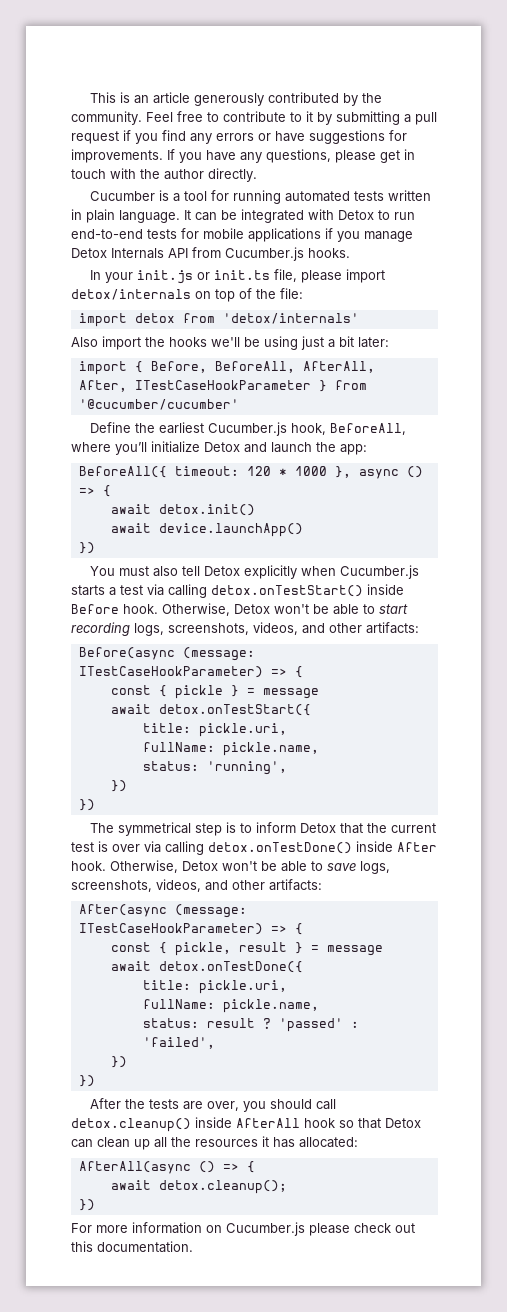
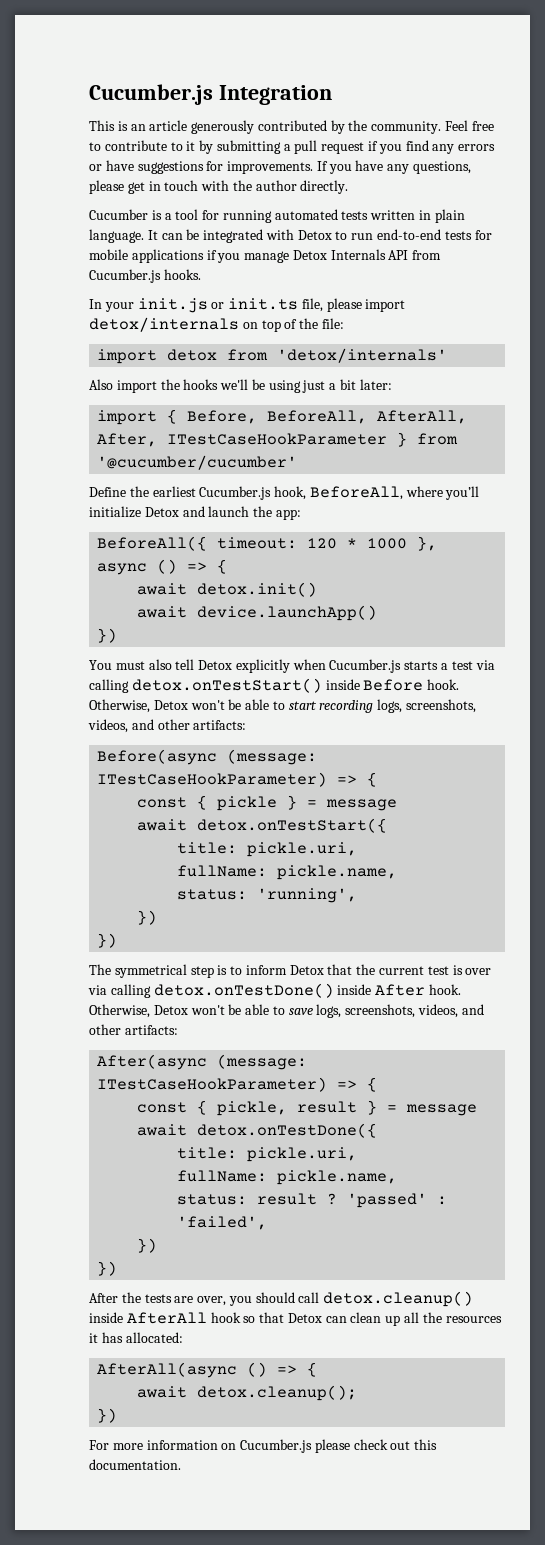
(90, 97) none -> [89,84,332,105] Cucumber.js Integration //

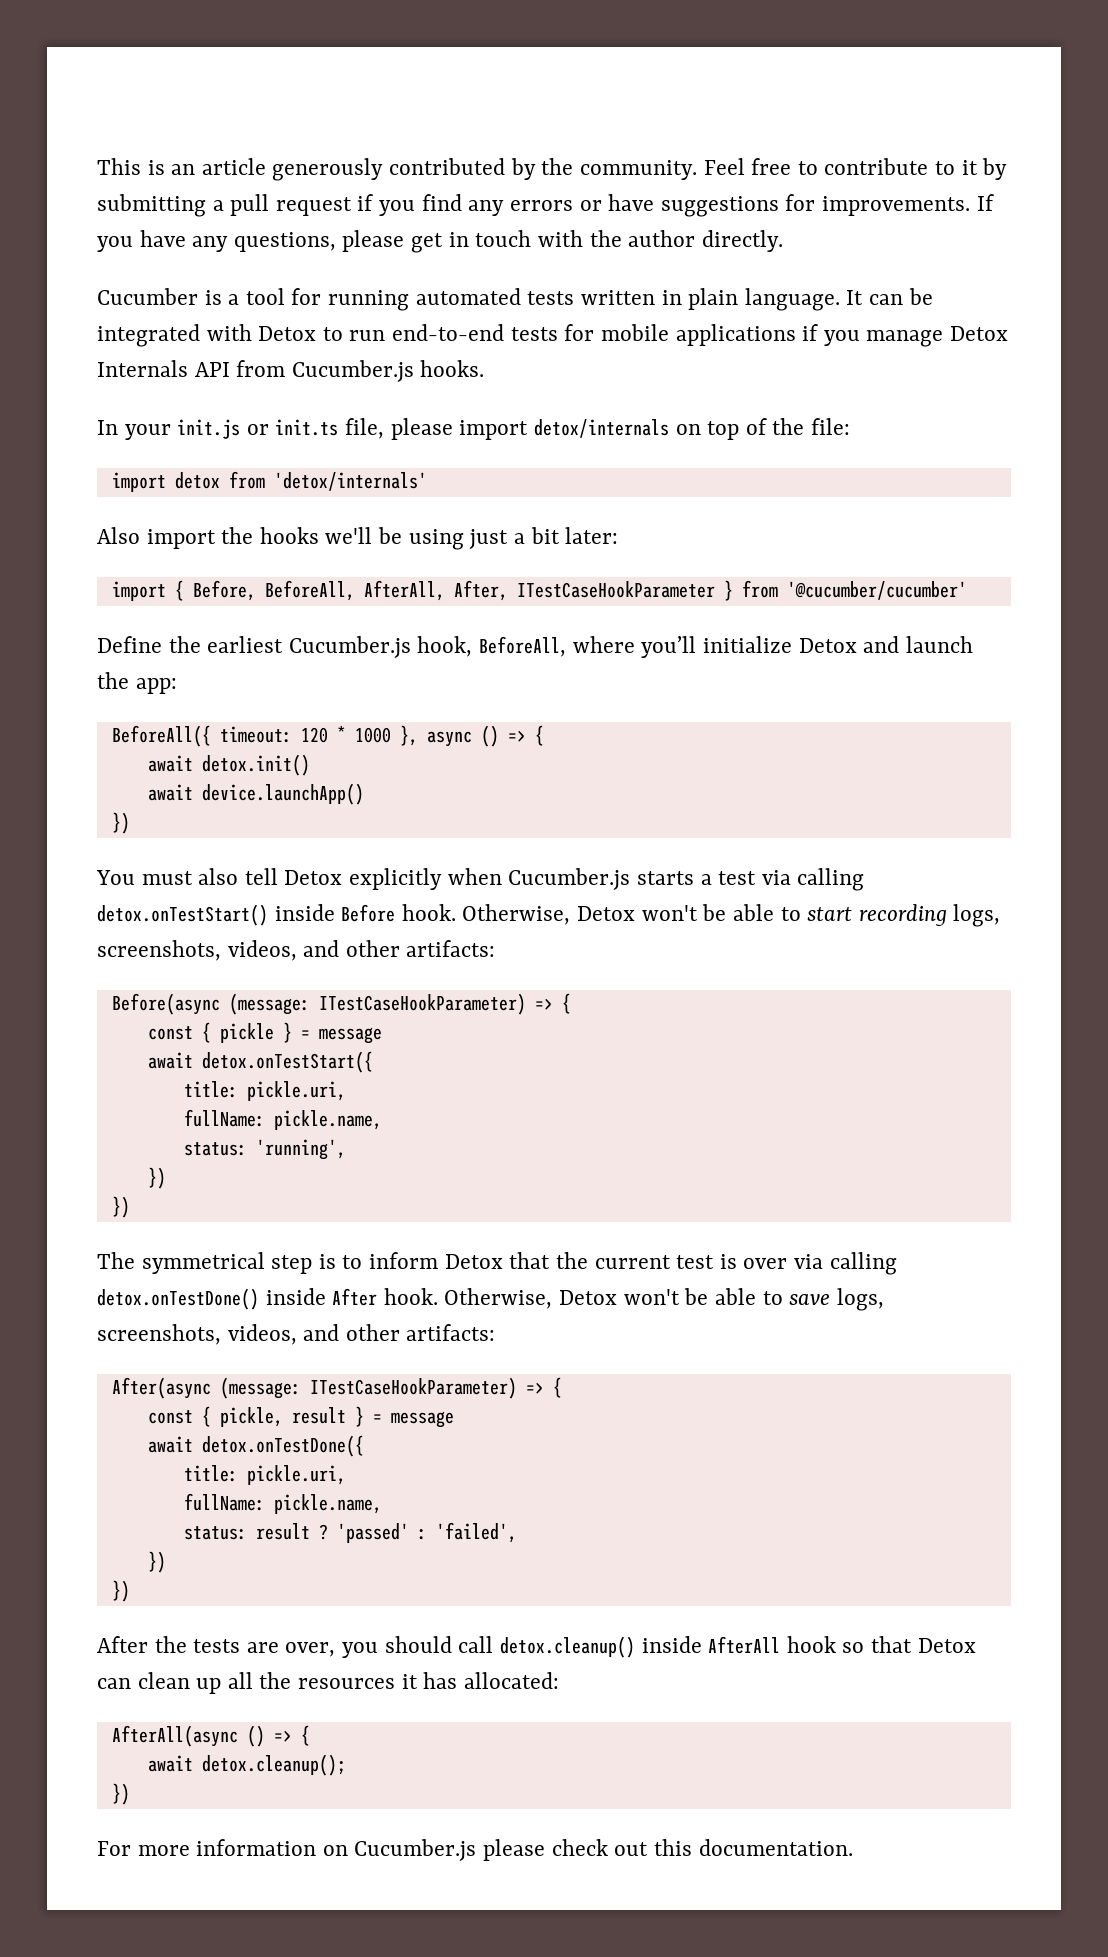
[89,84,332,105] Cucumber.js Integration // -> (97, 166) none

